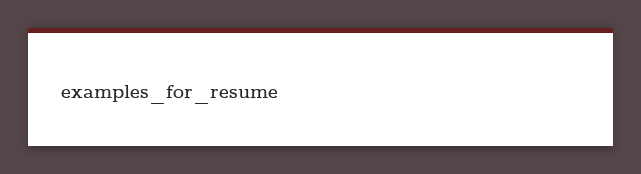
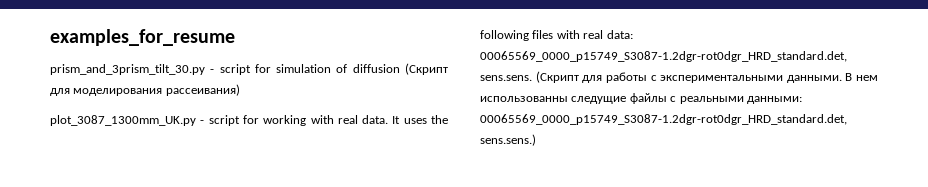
(278, 94) none -> [50,63,448,75] [50,84,240,96] [50,115,449,126] [480,30,633,41] [480,51,847,62] [480,71,878,83] [480,93,802,104] [480,114,847,125] [480,134,536,146] // рrism_and_3prism_tilt_30.py - script for simulation of diffusion (Скрипт для моделирования рассеивания) // plot_3087_1300mm_UK.py - script for working with real data. It uses the following files with real data: 00065569_0000_p15749_S3087-1.2dgr-rot0dgr_HRD_standard.det, sens.sens. (Скрипт для работы с экспериментальными данными. В нем использованны следущие файлы с реальными данными: 00065569_0000_p15749_S3087-1.2dgr-rot0dgr_HRD_standard.det, sens.sens.)

